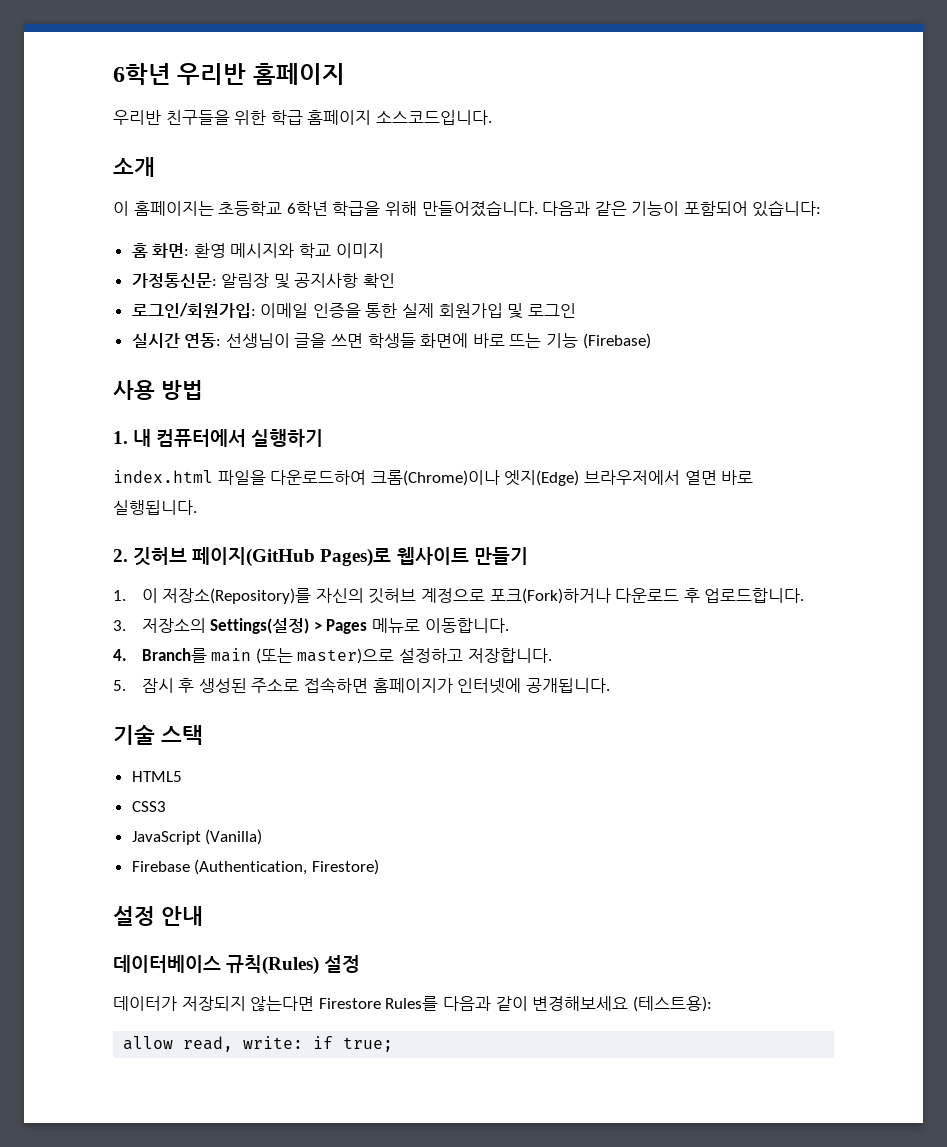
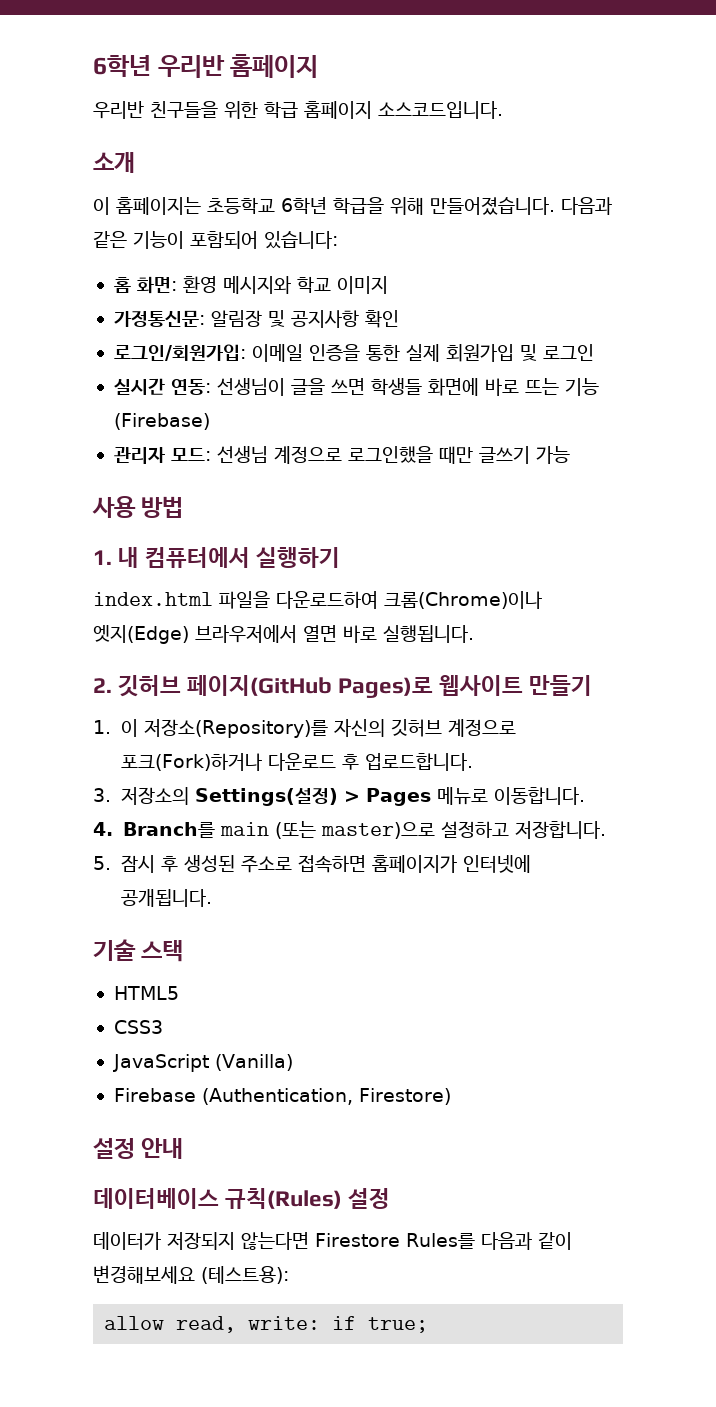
(651, 341) none -> [113,446,570,464] // 관리자 모드: 선생님 계정으로 로그인했을 때만 글쓰기 가능

